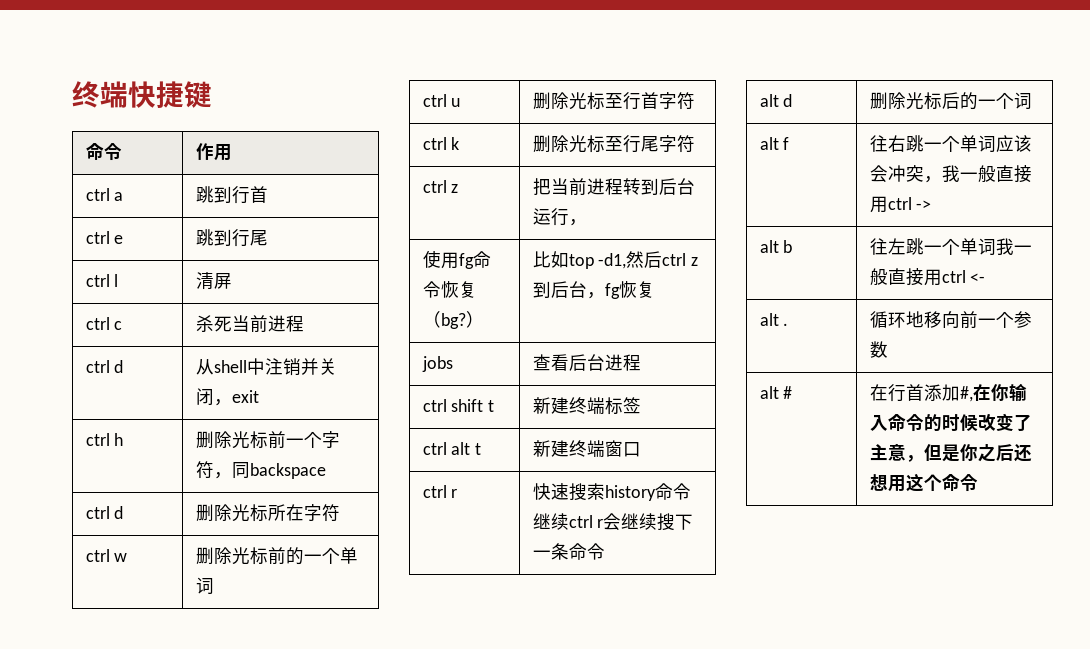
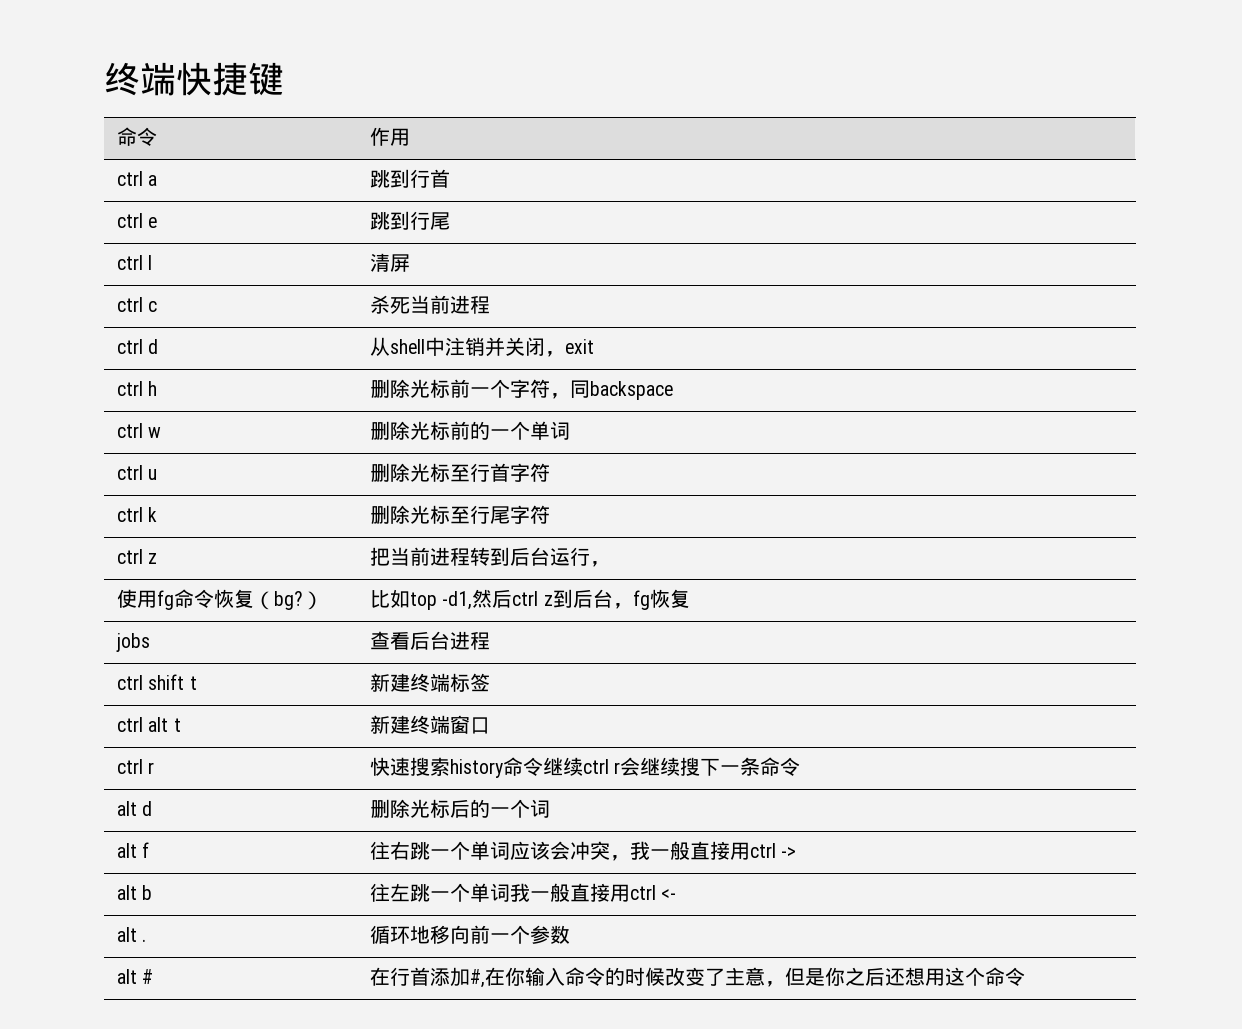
[85,506,124,519] [195,504,340,522] // ctrl d | 删除光标所在字符 -> (674, 390) none

